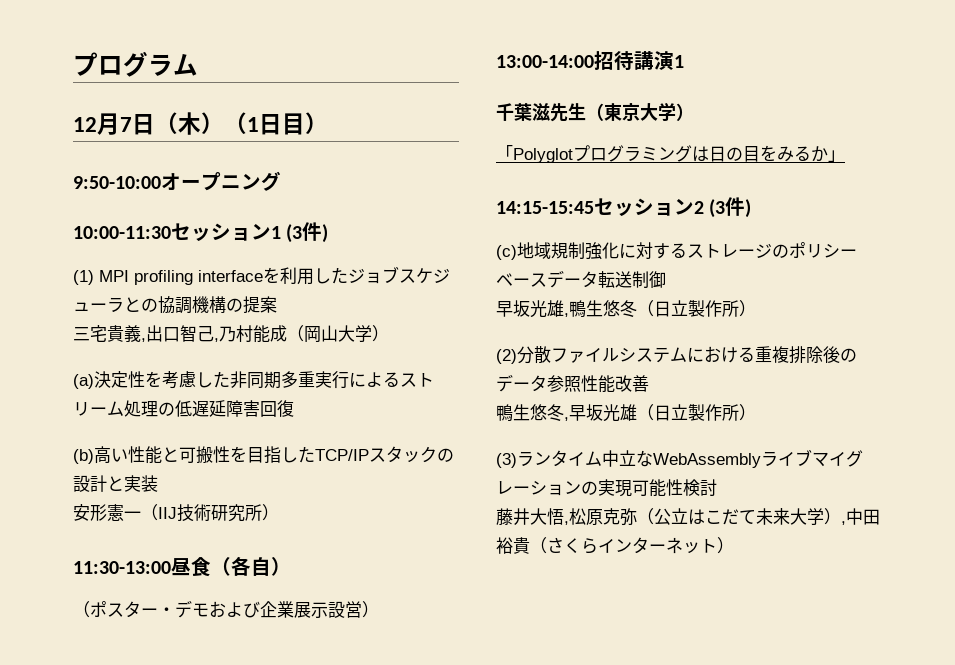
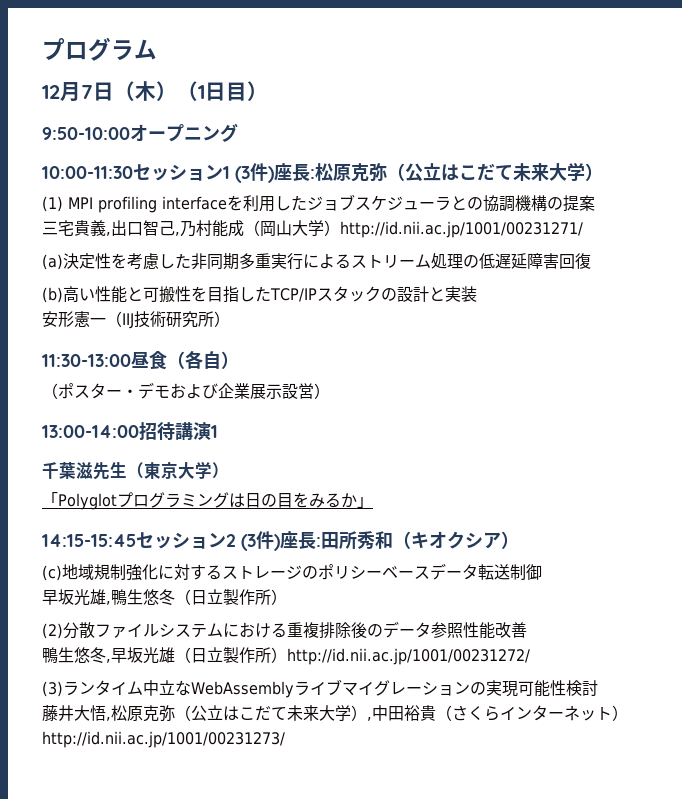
(329, 233) none -> [274,162,603,182] 座長:松原克弥（公立はこだて未来大学）
(389, 333) none -> [340,221,583,238] http://id.nii.ac.jp/1001/00231271/
(752, 208) none -> [280,531,519,549] 座長:田所秀和（キオクシア）
(756, 412) none -> [287,648,530,665] http://id.nii.ac.jp/1001/00231272/
(734, 545) none -> [42,731,285,748] http://id.nii.ac.jp/1001/00231273/

